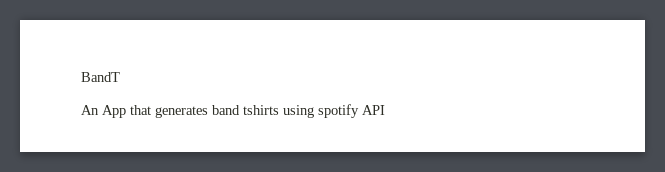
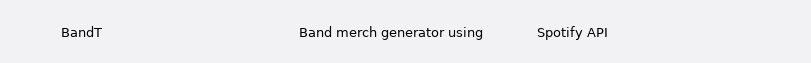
[81,104,359,118] An App that generates band tshirts using spotify -> [299,26,583,40] Band merch generator using Spotify

